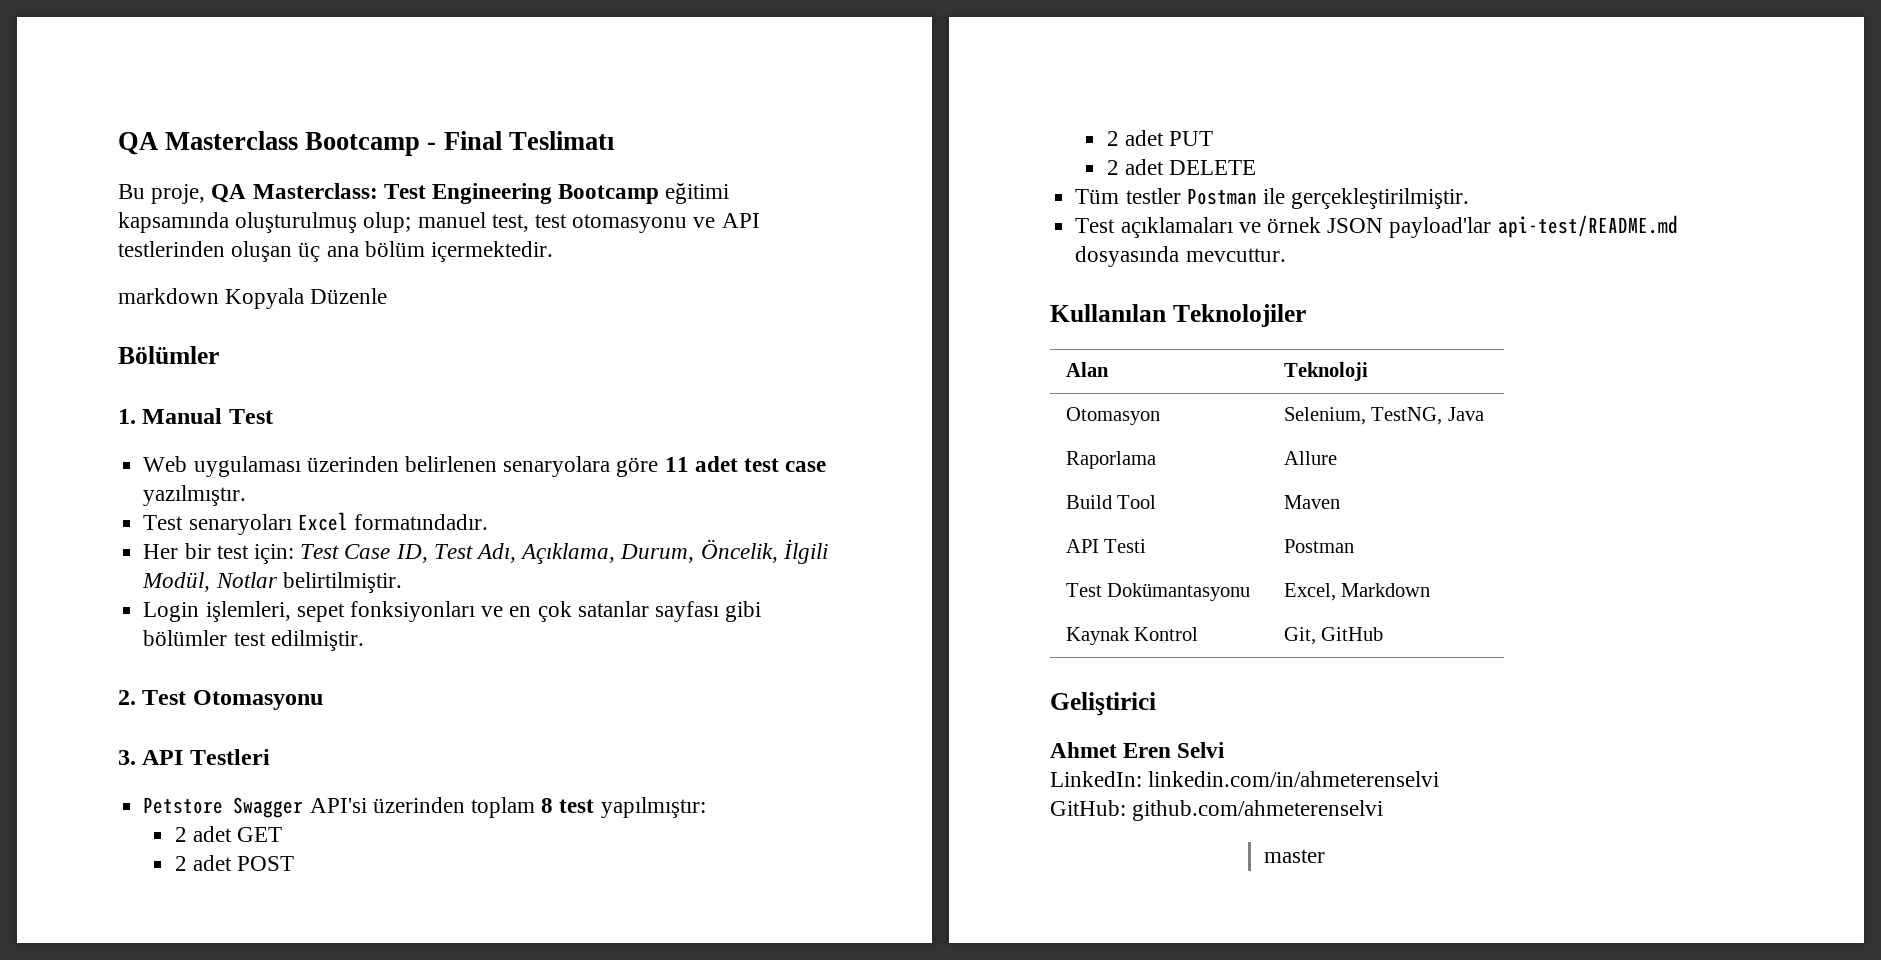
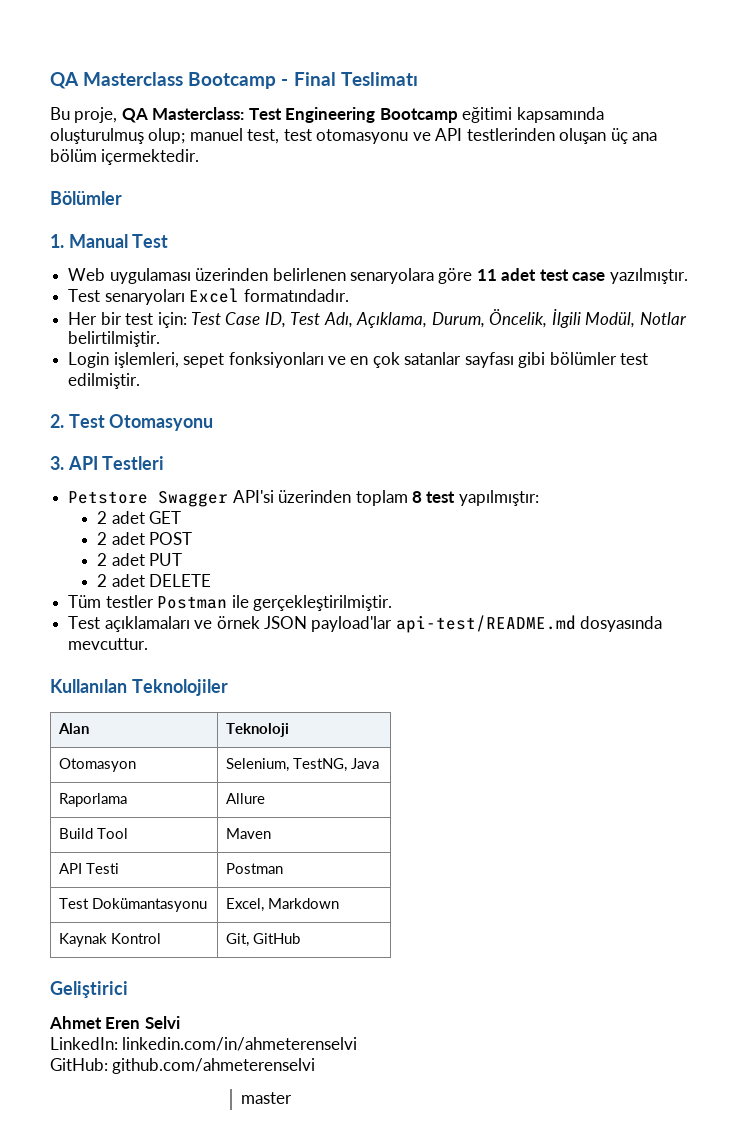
[118,288,388,309] // markdown Kopyala Düzenle -> (200, 157) none

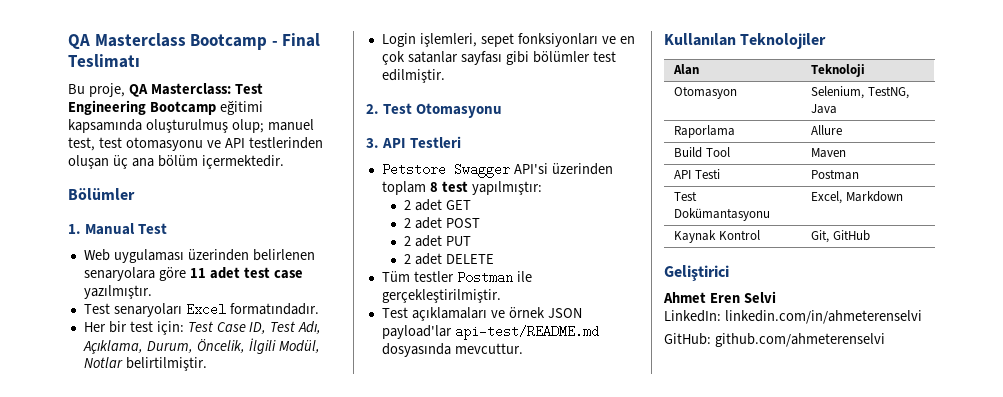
[241,1092,293,1104] // master -> (885, 340) none

